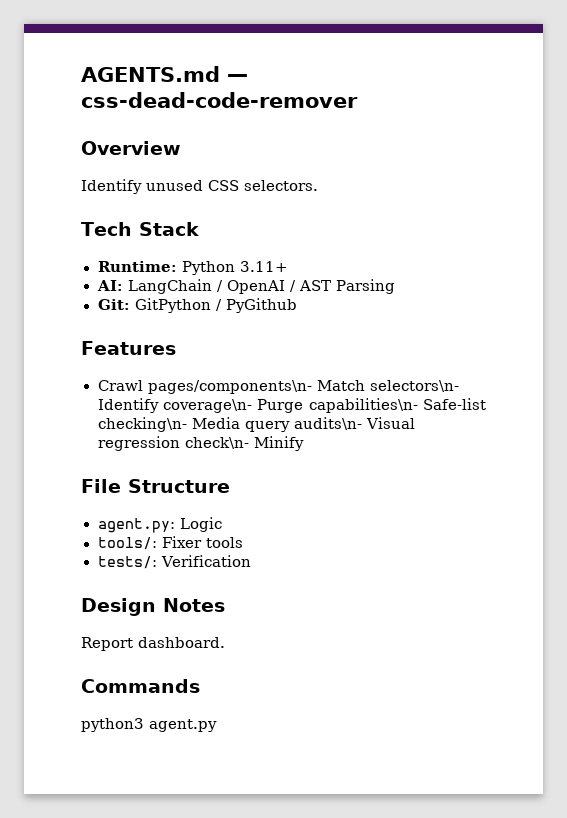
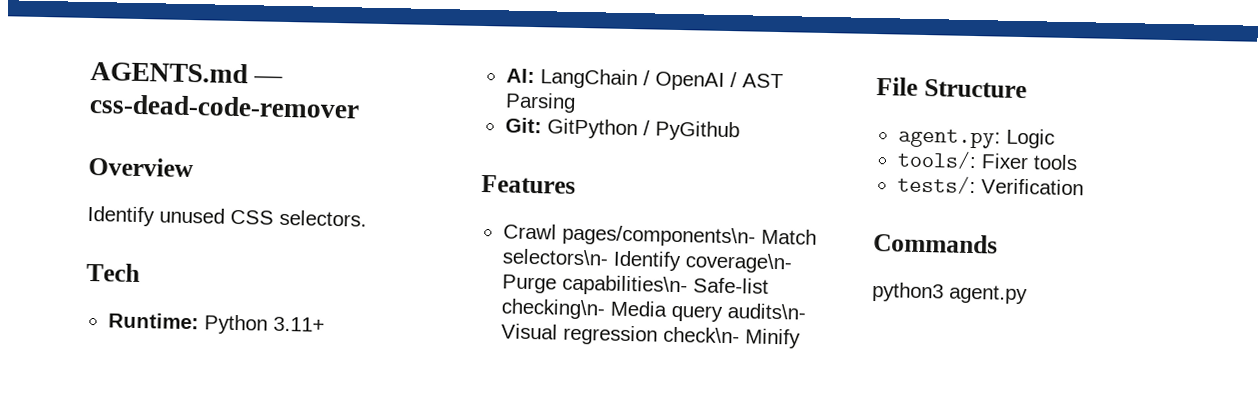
[138,222,199,236] Stack -> (140, 272) none
[81,598,225,616] [81,637,225,651] // Design Notes // Report dashboard. -> (1084, 187) none

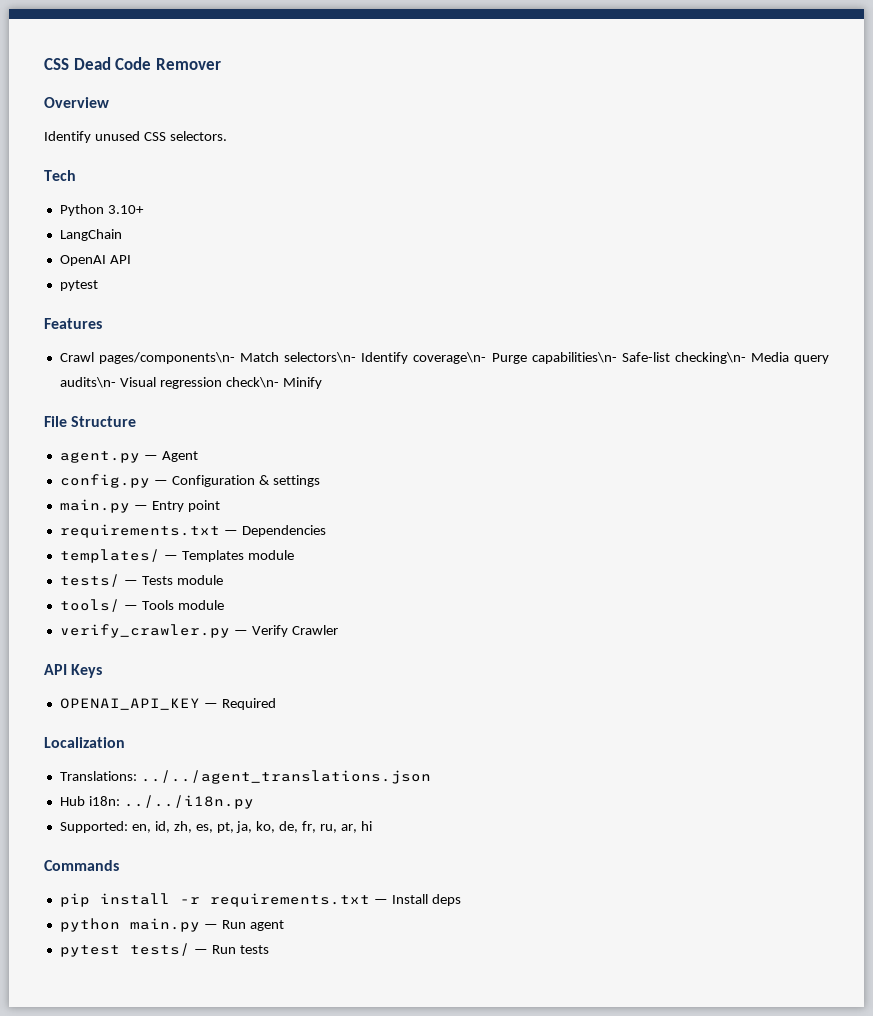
[90,60,284,84] [89,93,360,119] AGENTS.md — css-dead-code-remover -> [44,57,221,70] CSS Dead Code Remover
[107,312,325,335] [505,68,784,91] [504,92,576,113] [504,117,740,142] Runtime: Python 3.11+ // AI: LangChain / OpenAI / AST Parsing // Git: GitPython / PyGithub -> [59,204,144,216] [59,229,122,241] [59,255,131,266] [59,280,98,291] Python 3.10+ // LangChain // OpenAI API // pytest
[897,128,1055,149] [896,150,1078,171] [896,175,1084,196] [873,232,998,254] [872,281,1028,305] agent.py: Logic // tools/: Fixer tools // tests/: Verification // Commands // python3 agent.py -> [59,451,198,463] [59,474,320,488] [59,499,220,513] [59,524,326,538] [59,549,294,563] [59,574,223,587] [59,599,224,612] [59,624,338,638] [44,664,103,678] [59,698,276,710] [44,737,125,748] [59,770,431,784] [59,795,254,809] [59,821,372,833] [44,860,119,871] [59,893,461,907] [59,918,284,932] [59,943,269,957] agent.py — Agent // config.py — Configuration & settings // main.py — Entry point // requirements.txt — Dependencies // templates/ — Templates module // tests/ — Tests module // tools/ — Tools module // verify_crawler.py — Verify Crawler // API Keys // OPENAI_API_KEY — Required // Localization // Translations: ../../agent_translations.json // Hub i18n: ../../i18n.py // Supported: en, id, zh, es, pt, ja, ko, de, fr, ru, ar, hi // Commands // pip install -r requirements.txt — Install deps // python main.py — Run agent // pytest tests/ — Run tests

